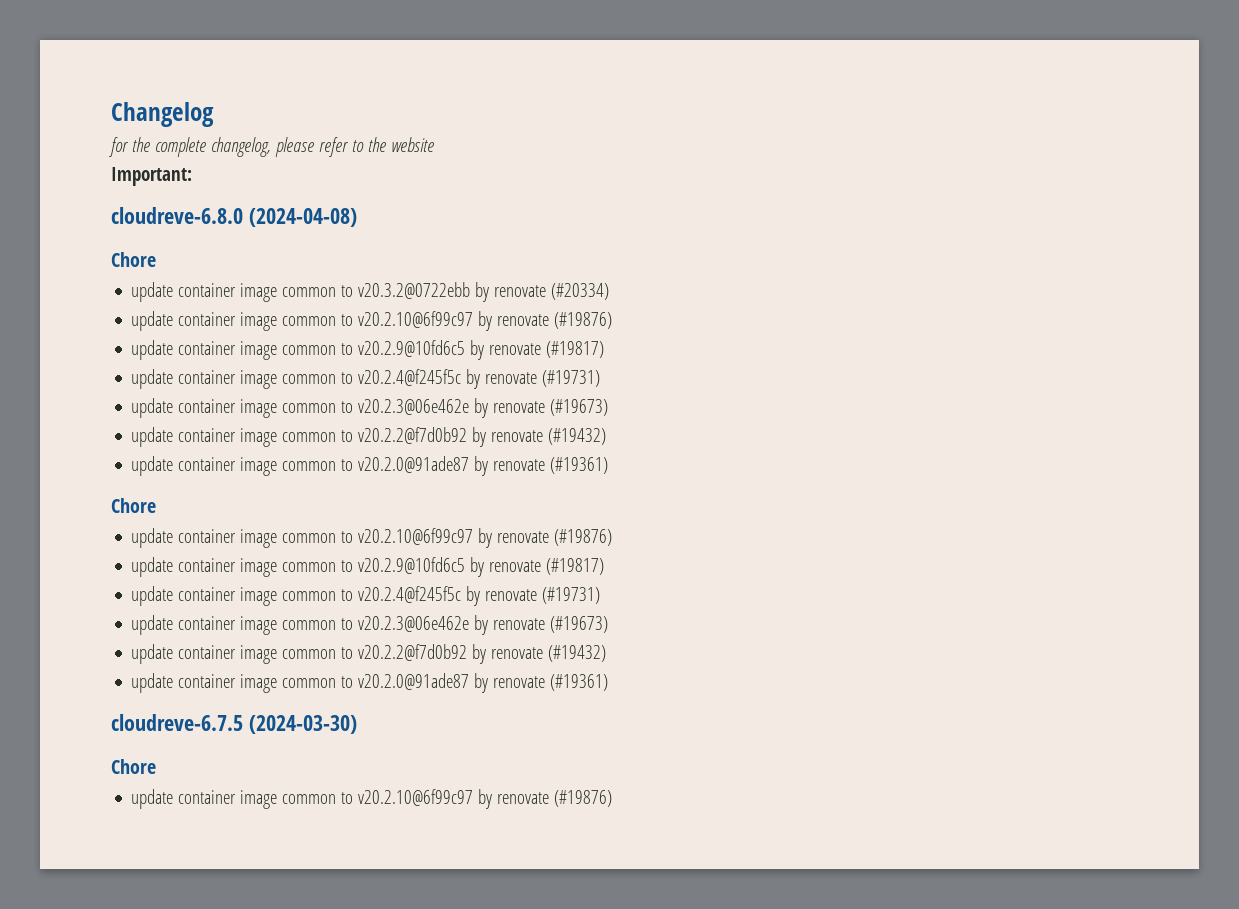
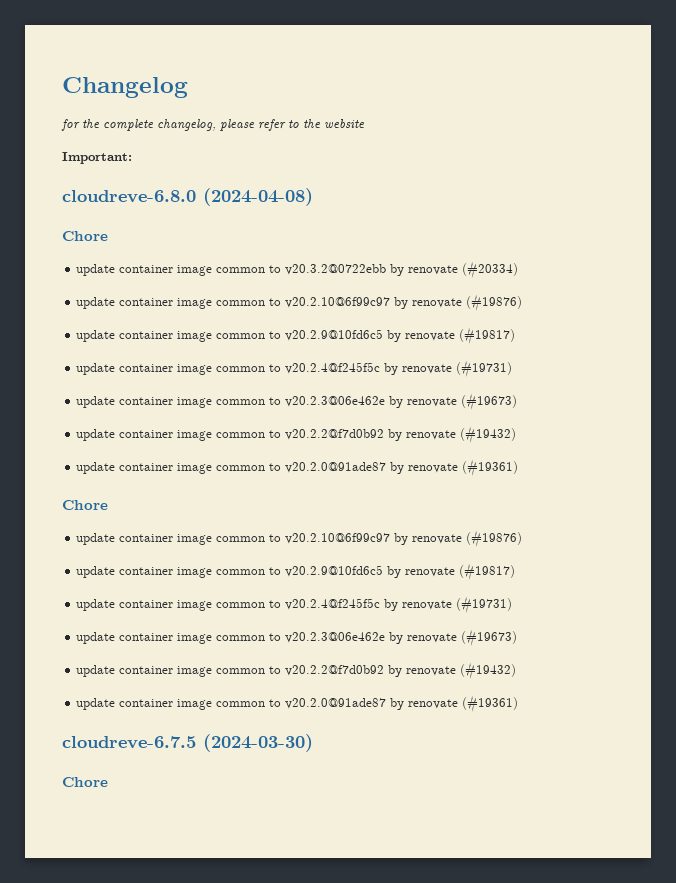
[131,789,613,809] // update container image common to v20.2.10@6f99c97 by renovate (#19876) -> (108, 782) none

